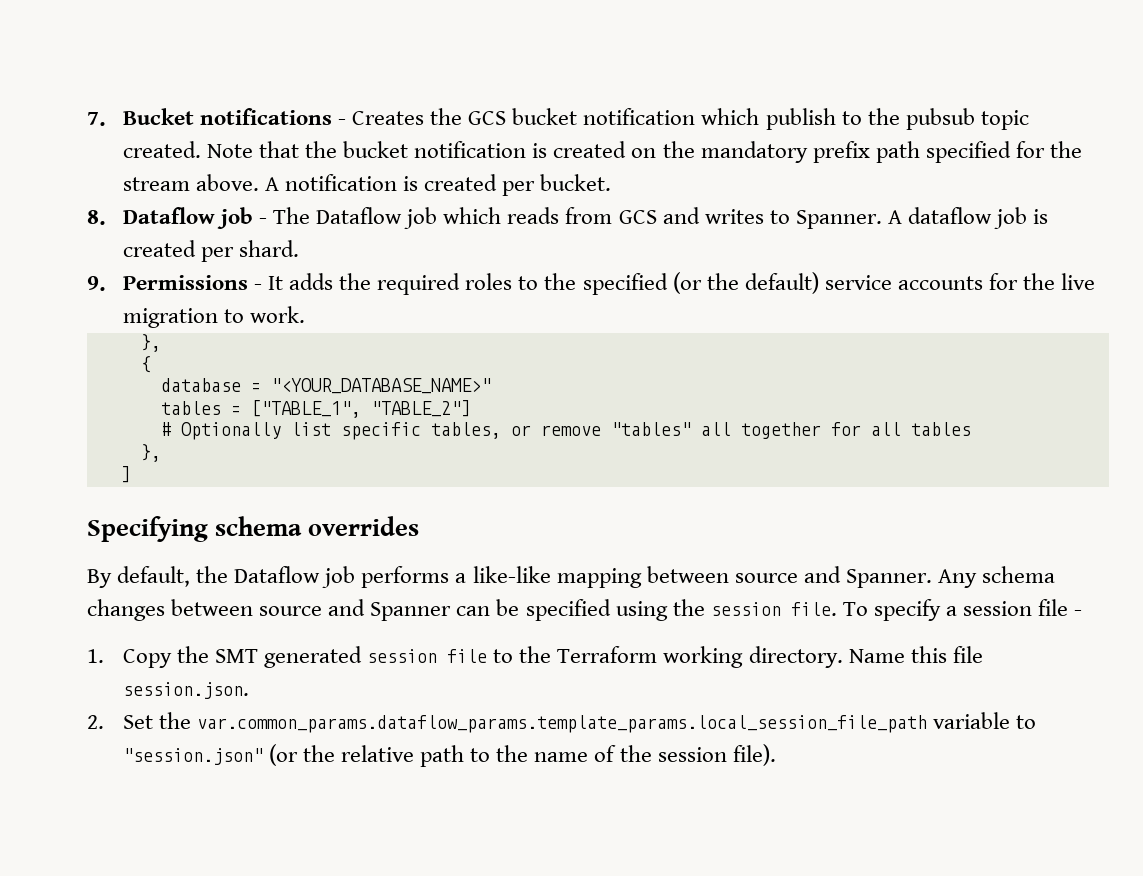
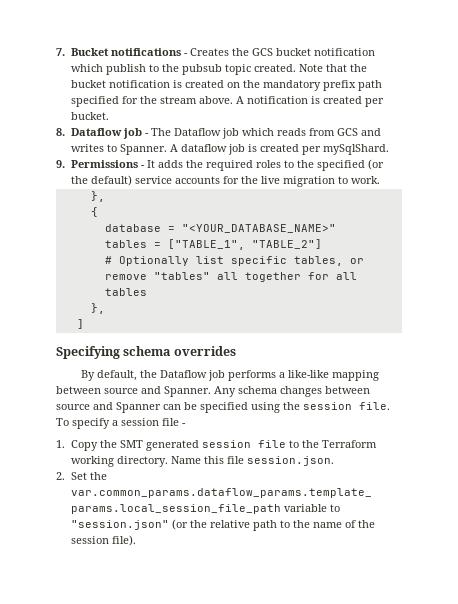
[239,240,300,257] shard. -> [322,144,389,155] mySqlShard.

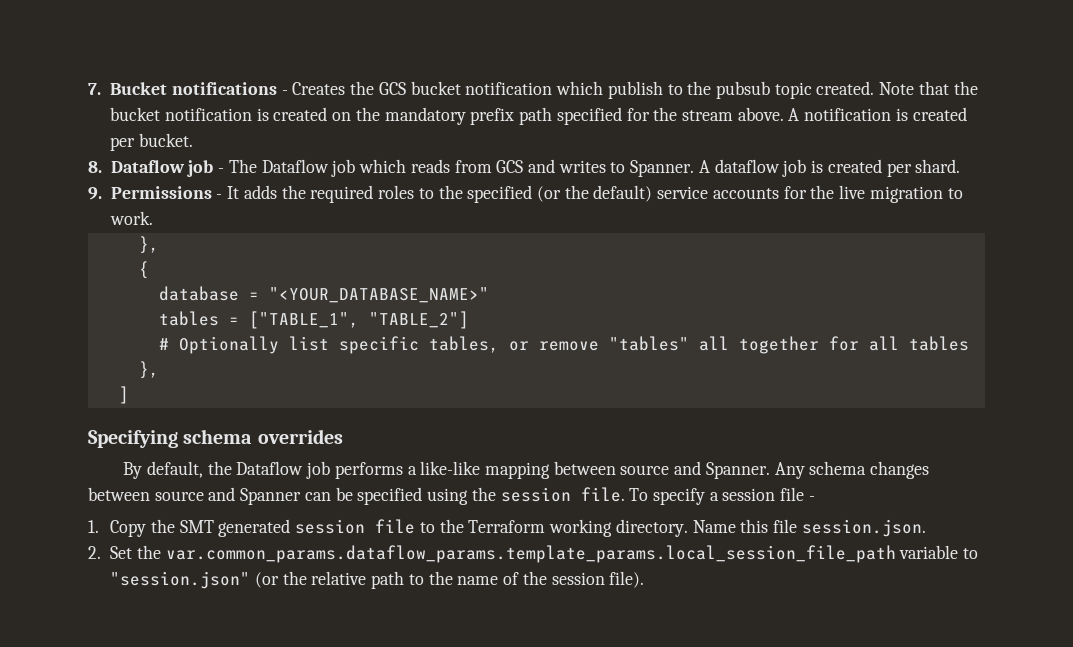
[322,144,389,155] mySqlShard. -> [915,159,961,173] shard.

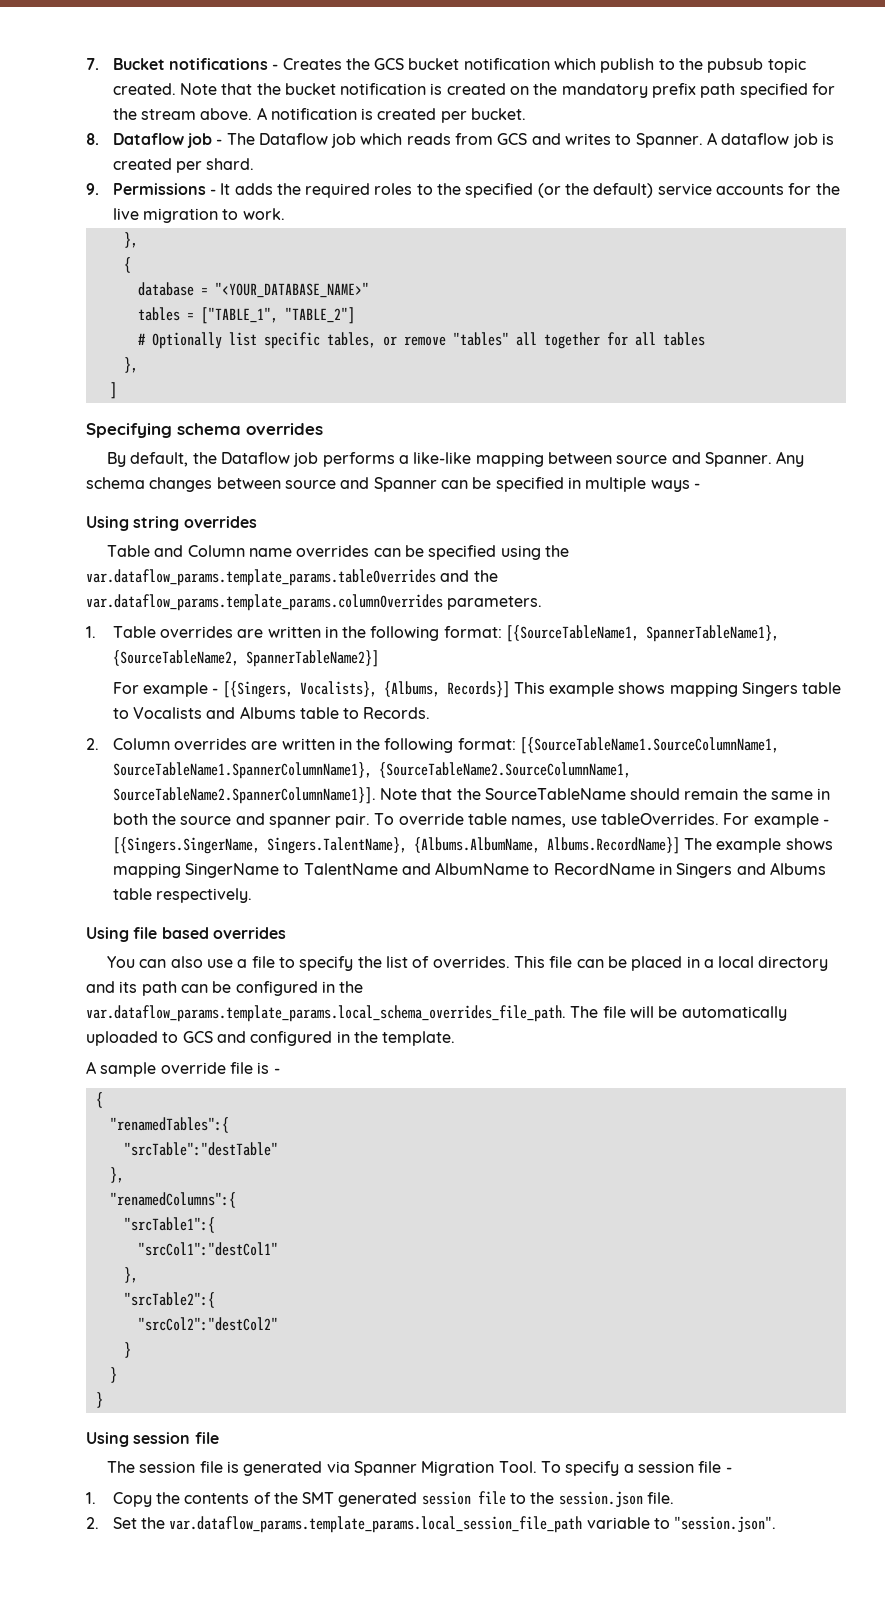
[427,487,625,505] using the session file. -> [567,477,700,492] [86,516,257,531] [107,545,569,560] [86,569,498,586] [86,594,543,611] [86,625,780,642] [112,650,379,667] [112,681,842,698] [112,706,431,719] [86,737,780,754] [112,762,631,779] [112,787,831,804] [112,813,830,828] [112,837,833,854] [112,862,827,878] [112,888,252,903] [86,927,286,942] [107,956,829,971] [86,981,364,996] [86,1005,787,1022] [86,1031,456,1046] [86,1061,280,1077] [95,1092,103,1108] [109,1117,229,1133] [123,1142,278,1156] [109,1167,124,1183] [109,1192,236,1208] [123,1217,215,1233] [137,1242,278,1256] [123,1267,138,1283] [123,1292,215,1308] [137,1317,278,1331] [123,1342,131,1358] [109,1367,117,1383] [95,1392,103,1408] [86,1432,219,1447] [107,1461,537,1476] in multiple ways - // Using string overrides // Table and Column name overrides can be specified using the var.dataflow_params.template_params.tableOverrides and the var.dataflow_params.template_params.columnOverrides parameters. // 1. Table overrides are written in the following format: [{SourceTableName1, SpannerTableName1}, {SourceTableName2, SpannerTableName2}] // For example - [{Singers, Vocalists}, {Albums, Records}] This example shows mapping Singers table to Vocalists and Albums table to Records. // 2. Column overrides are written in the following format: [{SourceTableName1.SourceColumnName1, SourceTableName1.SpannerColumnName1}, {SourceTableName2.SourceColumnName1, SourceTableName2.SpannerColumnName1}]. Note that the SourceTableName should remain the same in both the source and spanner pair. To override table names, use tableOverrides. For example - [{Singers.SingerName, Singers.TalentName}, {Albums.AlbumName, Albums.RecordName}] The example shows mapping SingerName to TalentName and AlbumName to RecordName in Singers and Albums table respectively. // Using file based overrides // You can also use a file to specify the list of overrides. This file can be placed in a local directory and its path can be configured in the var.dataflow_params.template_params.local_schema_overrides_file_path. The file will be automatically uploaded to GCS and configured in the template. // A sample override file is - // { // "renamedTables":{ // "srcTable":"destTable" // }, // "renamedColumns":{ // "srcTable1":{ // "srcCol1":"destCol1" // }, // "srcTable2":{ // "srcCol2":"destCol2" // } // } // } // Using session file // The session file is generated via Spanner Migration Tool.
(176, 526) none -> [184,1492,298,1504] contents of the
[468,519,926,537] Terraform working directory. Name this file session.json. -> [558,1491,675,1508] session.json file.
[165,545,896,563] var.common_params.dataflow_params.template_params.local_session_file_path -> [169,1516,583,1533] var.dataflow_params.template_params.local_session_file_path
[110,571,645,589] "session.json" (or the relative path to the name of the session file). -> [674,1516,777,1533] "session.json".

